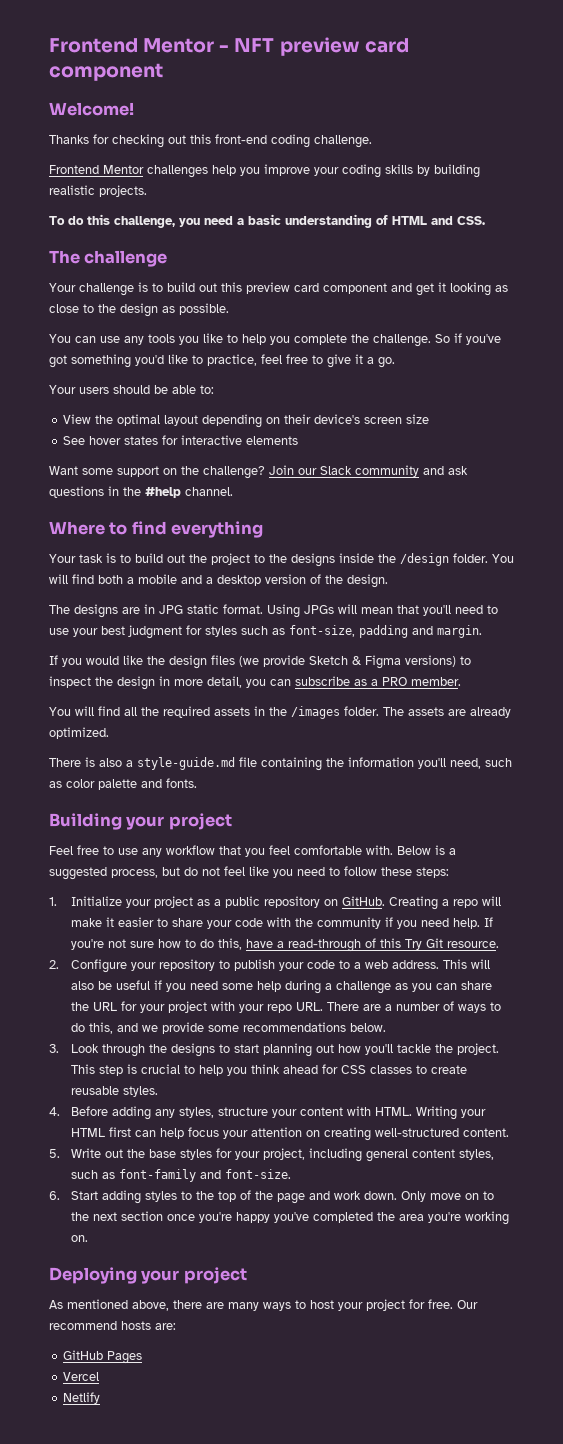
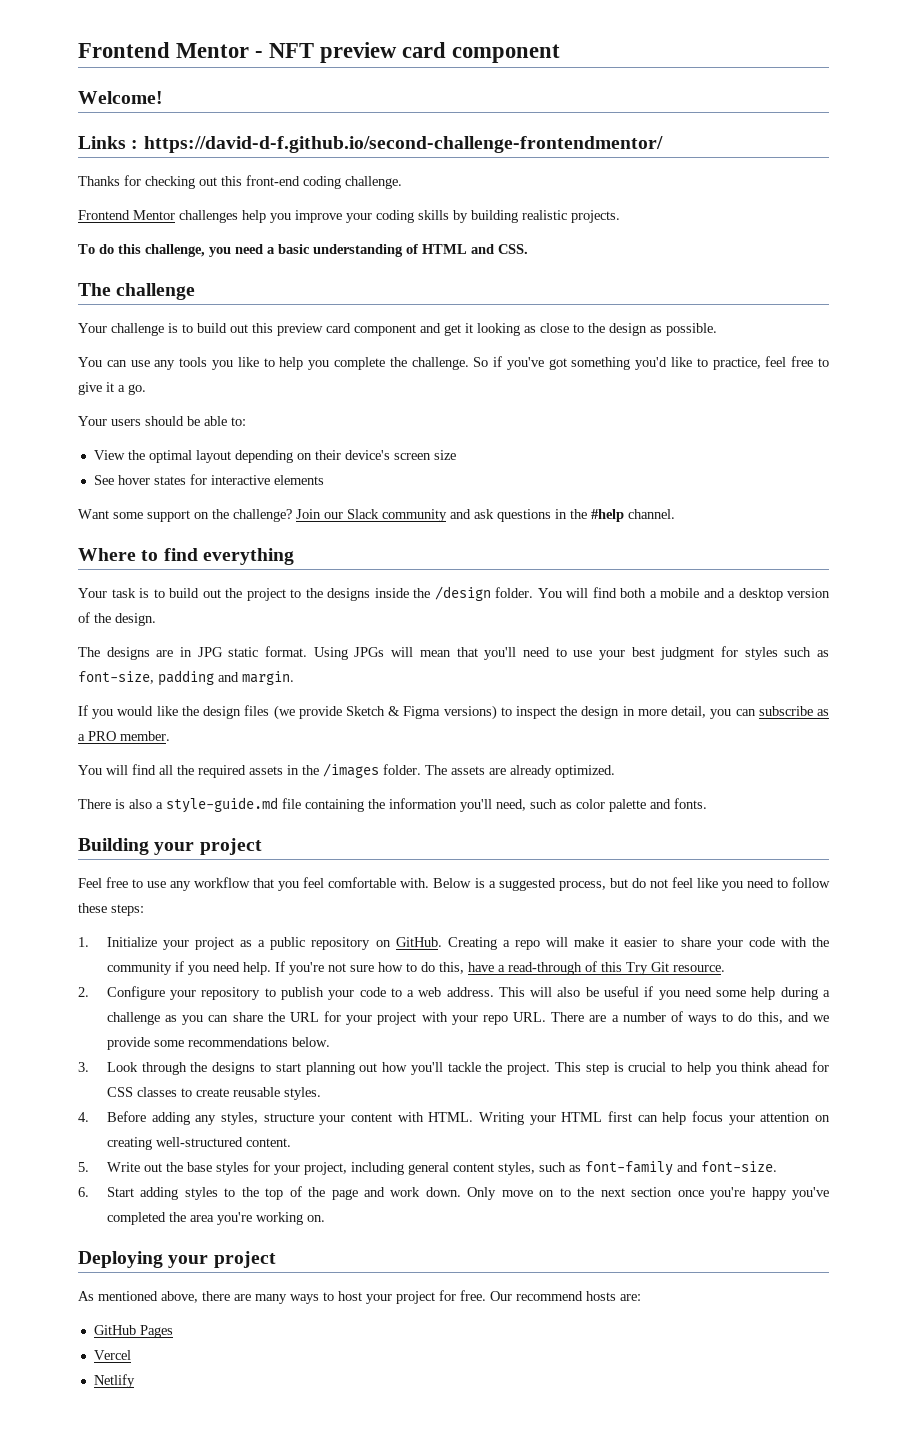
(134, 109) none -> [78,136,663,153] // Links : https://david-d-f.github.io/second-challenge-frontendmentor/

